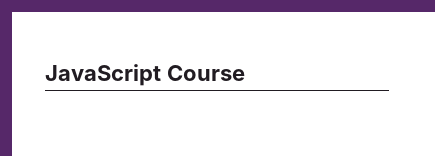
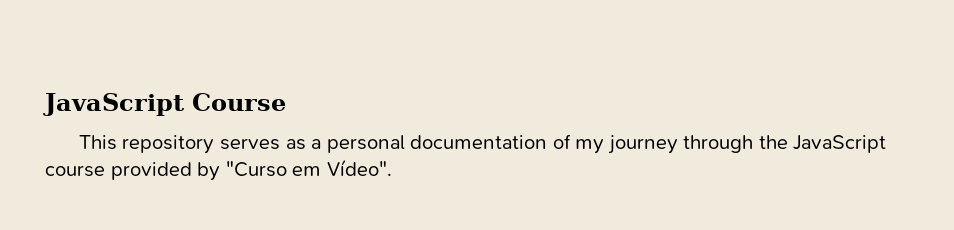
(245, 73) none -> [78,134,887,154] [45,159,392,181] // This repository serves as a personal documentation of my journey through the JavaScript course provided by "Curso em Vídeo".

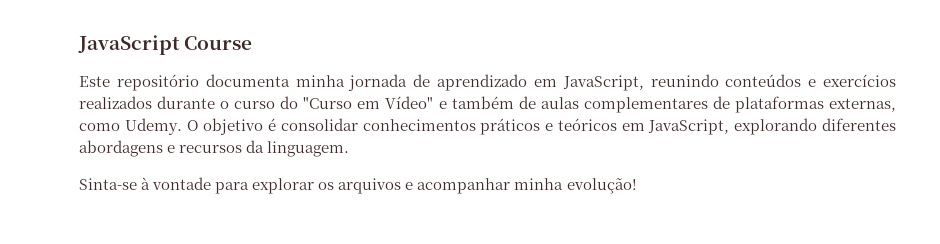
[78,134,887,154] [45,159,392,181] This repository serves as a personal documentation of my journey through the JavaScript course provided by "Curso em Vídeo". -> [79,74,896,91] [79,96,897,113] [79,118,896,135] [79,140,350,157] [79,177,637,194] Este repositório documenta minha jornada de aprendizado em JavaScript, reunindo conteúdos e exercícios realizados durante o curso do "Curso em Vídeo" e também de aulas complementares de plataformas externas, como Udemy. O objetivo é consolidar conhecimentos práticos e teóricos em JavaScript, explorando diferentes abordagens e recursos da linguagem. // Sinta-se à vontade para explorar os arquivos e acompanhar minha evolução!

